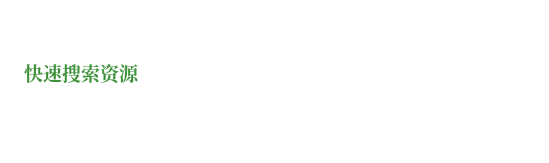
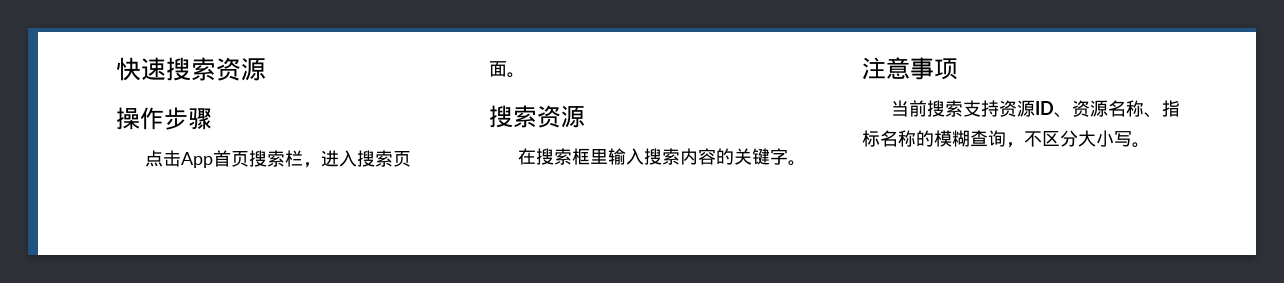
(140, 73) none -> [116,107,212,130] [144,150,411,168] [489,61,525,78] [489,105,585,128] [517,148,806,166] [862,57,958,80] [890,100,1180,118] [862,130,1150,148] // 操作步骤 // 点击App首页搜索栏，进入搜索页面。 // 搜索资源 // 在搜索框里输入搜索内容的关键字。 // 注意事项 // 当前搜索支持资源ID、资源名称、指标名称的模糊查询，不区分大小写。

